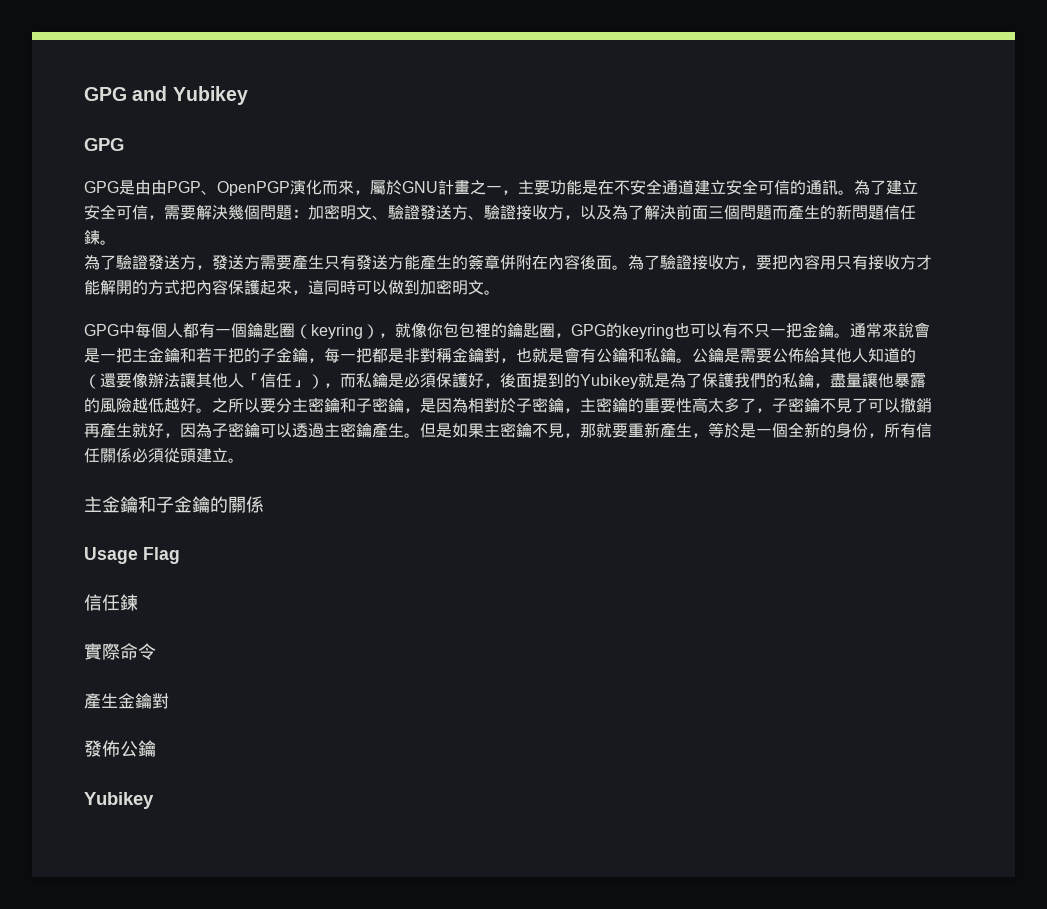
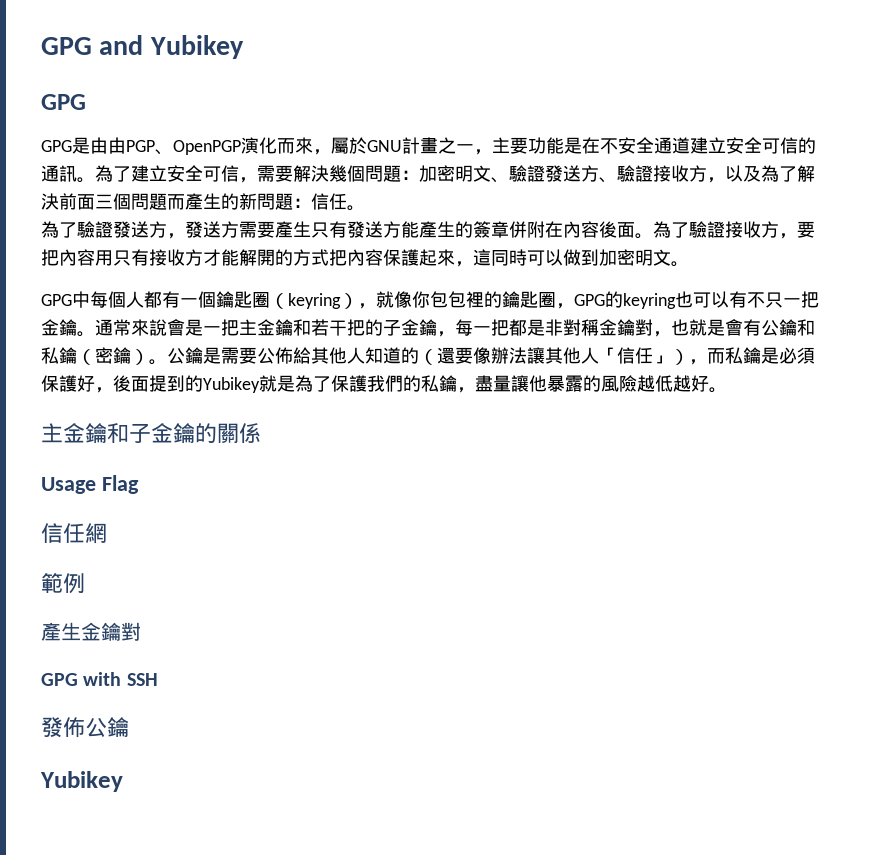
[884,205,916,220] [84,230,100,245] 信任鍊 -> [293,193,347,210] ：信任
(676, 355) none -> [77,347,149,365] （密鑰）
[212,397,932,413] [84,422,932,438] [84,448,244,463] 之所以要分主密鑰和子密鑰，是因為相對於子密鑰，主密鑰的重要性高太多了，子密鑰不見了可以撤銷再產生就好，因為子密鑰可以透過主密鑰產生。但是如果主密鑰不見，那就要重新產生，等於是一個全新的身份，所有信任關係必須從頭建立。 -> (727, 390) none
[120,594,138,611] [84,643,156,660] 鍊 // 實際命令 -> [85,523,107,544] [41,573,85,594] 網 // 範例
(169, 701) none -> [41,672,158,686] // GPG with SSH

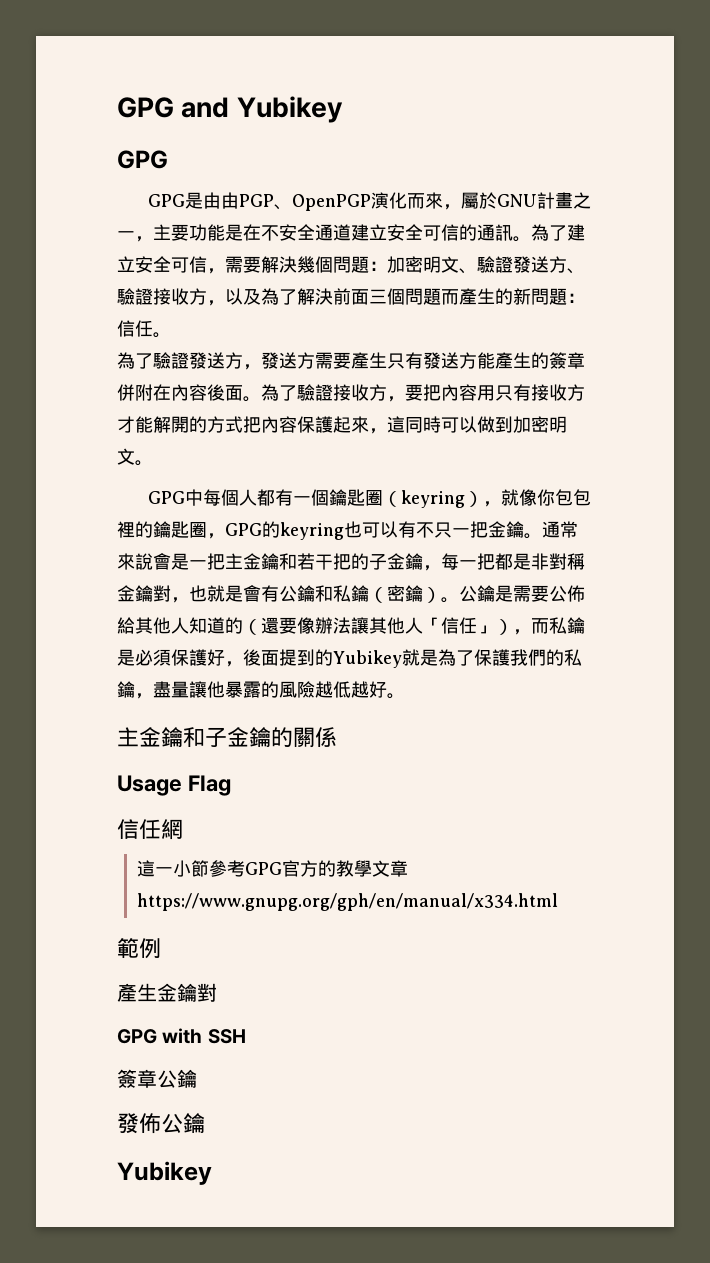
(107, 533) none -> [136,860,408,877] [136,893,558,911] // 這一小節參考GPG官方的教學文章https://www.gnupg.org/gph/en/manual/x334.html
(158, 679) none -> [117,1069,197,1088] // 簽章公鑰

